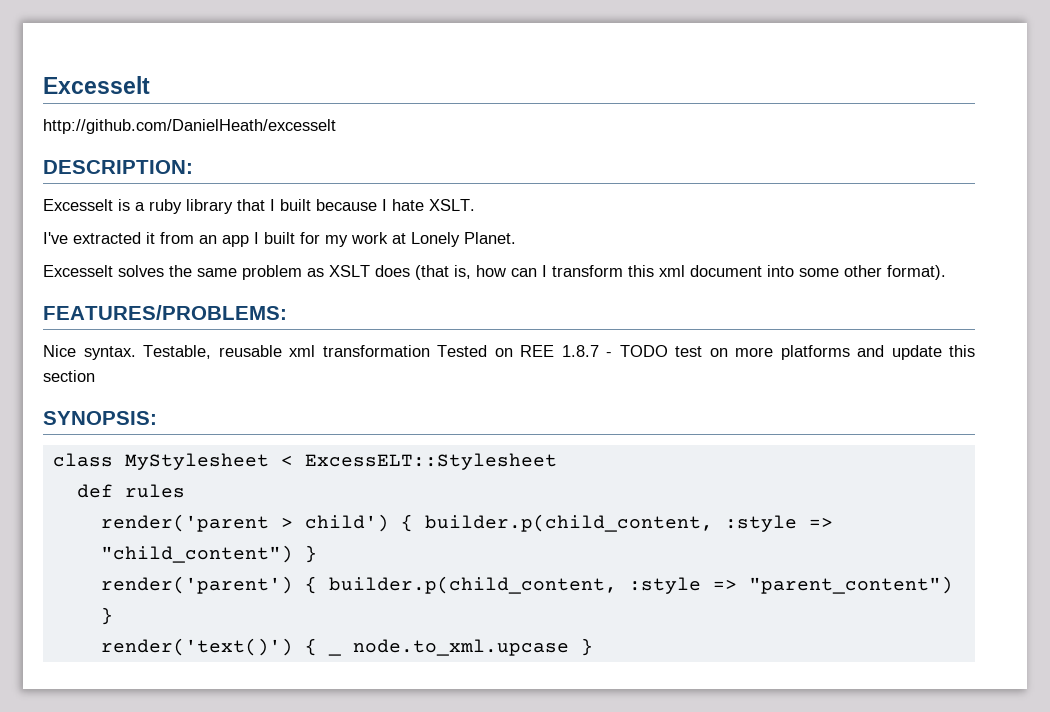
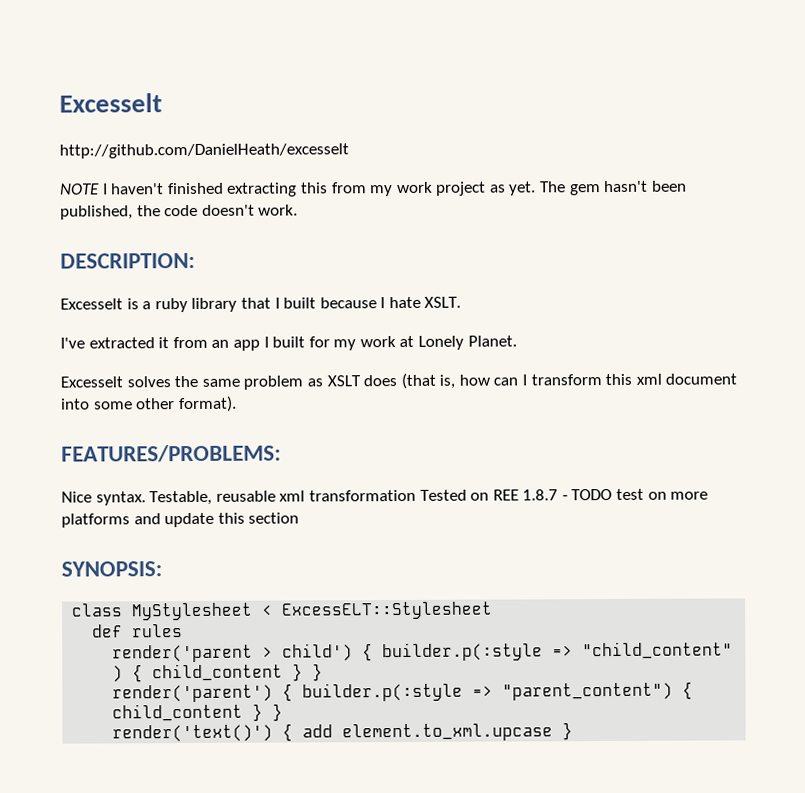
(336, 126) none -> [59,180,687,197] [60,204,299,220] // NOTE I haven't finished extracting this from my work project as yet. The gem hasn't been published, the code doesn't work.
[424,514,833,532] [100,545,317,563] [100,576,953,594] builder.p(child_content, :style => "child_content") } // render('parent') { builder.p(child_content, :style => "parent_content") -> [382,641,734,662] [112,663,324,683] [112,681,694,703] [112,703,264,722] builder.p(:style => "child_content" ) { child_content } } // render('parent') { builder.p(:style => "parent_content") { child_content }
[327,639,569,656] _ node.to_xml.upcase -> [302,723,554,742] add element.to_xml.upcase

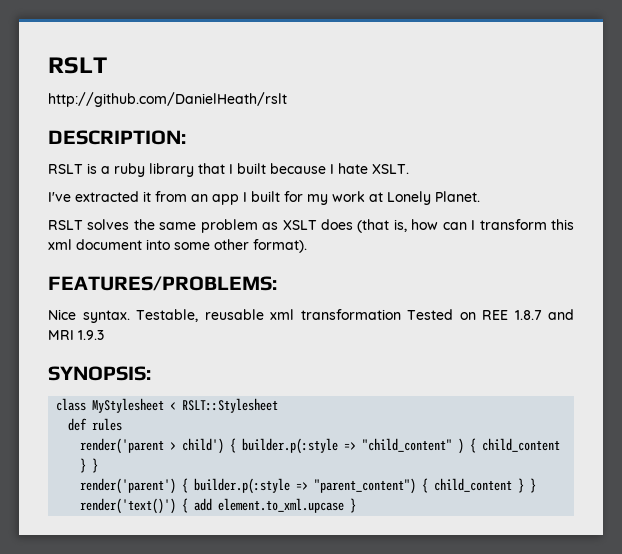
[59,93,162,113] [59,143,349,159] [59,180,687,197] [60,204,299,220] Excesselt // http://github.com/DanielHeath/excesselt // NOTE I haven't finished extracting this from my work project as yet. The gem hasn't been published, the code doesn't work. -> [48,57,107,74] [48,92,287,107] RSLT // http://github.com/DanielHeath/rslt
[60,298,123,310] Excesselt -> [48,164,83,174] RSLT
[60,376,123,388] Excesselt -> [48,220,83,230] RSLT
[561,488,709,501] [61,512,300,528] - TODO test on more platforms and update this section -> [548,309,574,320] [48,330,104,340] and MRI 1.9.3
[281,601,494,620] ExcessELT::Stylesheet -> [182,398,279,413] RSLT::Stylesheet

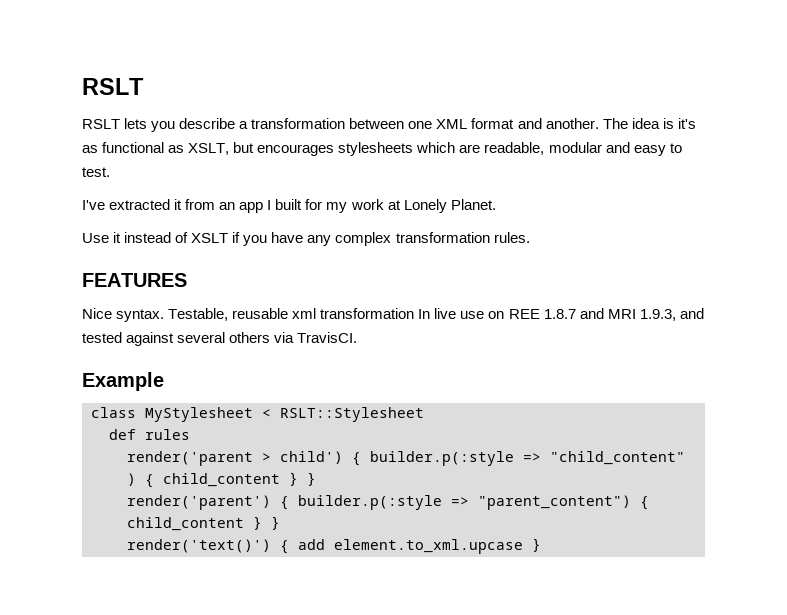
[48,57,107,74] [48,92,287,107] [48,130,186,145] [48,163,409,177] RSLT // http://github.com/DanielHeath/rslt // DESCRIPTION: // RSLT is a ruby library that I built because I hate XSLT. -> [82,78,144,95] [82,118,696,132] [82,142,682,156] [82,167,110,177] RSLT // RSLT lets you describe a transformation between one XML format and another. The idea is it's as functional as XSLT, but encourages stylesheets which are readable, modular and easy to test.
[48,219,575,233] [48,239,307,253] [48,276,277,291] RSLT solves the same problem as XSLT does (that is, how can I transform this xml document into some other format). // FEATURES/PROBLEMS: -> [82,232,530,246] [82,273,187,287] Use it instead of XSLT if you have any complex transformation rules. // FEATURES
[407,309,453,320] Tested -> [418,308,485,319] In live use
[78,330,104,340] [48,366,151,381] 1.9.3 // SYNOPSIS: -> [639,308,704,321] [82,332,358,346] [82,372,164,391] 1.9.3, and tested against several others via TravisCI. // Example

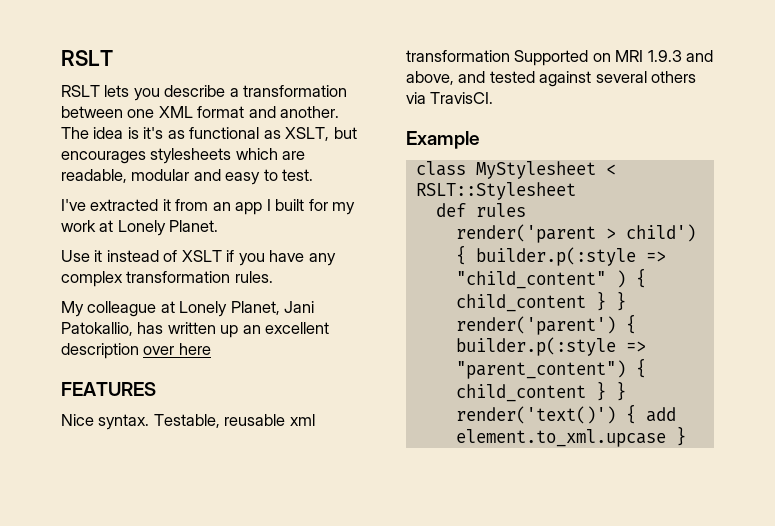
(530, 237) none -> [61,301,315,317] [61,322,330,338] [61,343,211,359] // My colleague at Lonely Planet, Jani Patokallio, has written up an excellent description over here
[418,308,676,321] In live use on REE 1.8.7 and MRI 1.9.3, -> [514,50,714,66] [406,71,454,85] Supported on MRI 1.9.3 and above,

